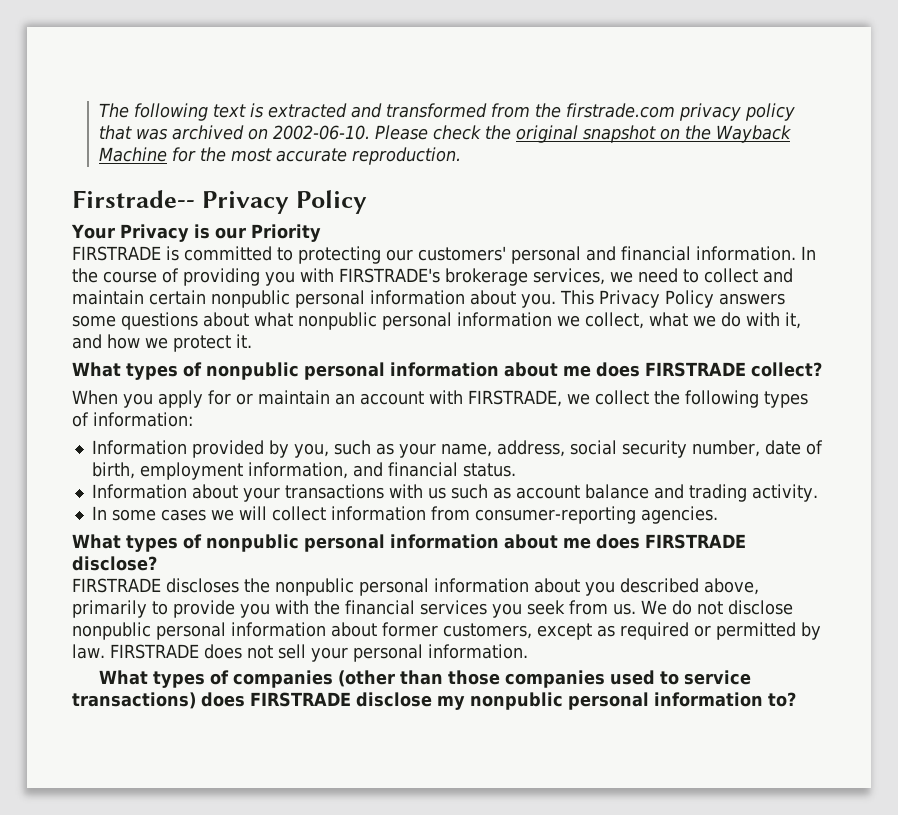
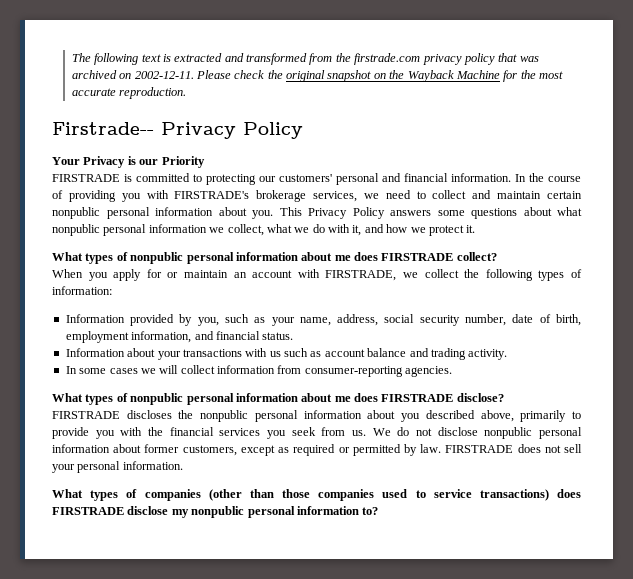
[273,125,371,140] 2002-06-10. -> [134,71,194,79] 2002-12-11.

